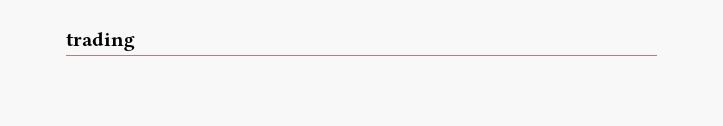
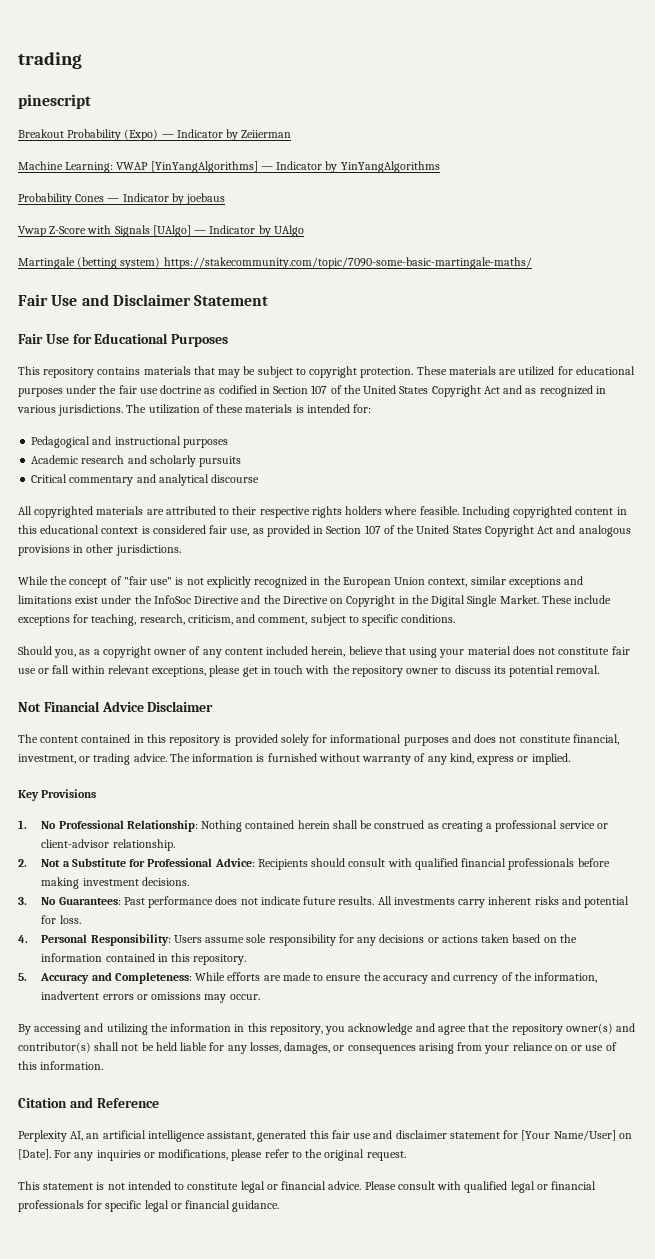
[66,32,135,51] trading -> [18,52,82,69] [18,94,91,109] [18,129,292,141] [18,161,440,173] [18,193,226,205] [18,225,304,237] [18,257,532,269] [18,294,269,306] [18,333,229,347] [18,366,635,378] [18,385,606,397] [17,404,372,416] [31,436,228,448] [31,455,242,467] [31,474,260,486] [18,506,627,518] [18,525,631,537] [18,544,181,556] [18,576,584,588] [18,595,612,607] [18,614,456,626] [18,646,630,658] [18,665,600,677] [18,701,214,712] [18,734,619,746] [18,753,570,765] [18,789,97,801] [18,820,608,832] [41,839,175,851] [18,858,610,870] [41,877,189,889] [18,896,630,908] [41,915,81,924] [18,934,577,946] [41,953,247,965] [18,972,598,984] [41,991,260,1003] [18,1023,636,1035] [18,1042,617,1054] [18,1061,104,1070] [18,1097,159,1108] [18,1130,632,1142] [18,1149,406,1161] [18,1181,597,1193] [18,1200,280,1212] trading // pinescript // Breakout Probability (Expo) — Indicator by Zeiierman // Machine Learning: VWAP [YinYangAlgorithms] — Indicator by YinYangAlgorithms // Probability Cones — Indicator by joebaus // Vwap Z-Score with Signals [UAlgo] — Indicator by UAlgo // Martingale (betting system) https://stakecommunity.com/topic/7090-some-basic-martingale-maths/ // Fair Use and Disclaimer Statement // Fair Use for Educational Purposes // This repository contains materials that may be subject to copyright protection. These materials are utilized for educational purposes under the fair use doctrine as codified in Section 107 of the United States Copyright Act and as recognized in various jurisdictions. The utilization of these materials is intended for: // Pedagogical and instructional purposes // Academic research and scholarly pursuits // Critical commentary and analytical discourse // All copyrighted materials are attributed to their respective rights holders where feasible. Including copyrighted content in this educational context is considered fair use, as provided in Section 107 of the United States Copyright Act and analogous provisions in other jurisdictions. // While the concept of "fair use" is not explicitly recognized in the European Union context, similar exceptions and limitations exist under the InfoSoc Directive and the Directive on Copyright in the Digital Single Market. These include exceptions for teaching, research, criticism, and comment, subject to specific conditions. // Should you, as a copyright owner of any content included herein, believe that using your material does not constitute fair use or fall within relevant exceptions, please get in touch with the repository owner to discuss its potential removal. // Not Financial Advice Disclaimer // The content contained in this repository is provided solely for informational purposes and does not constitute financial, investment, or trading advice. The information is furnished without warranty of any kind, express or implied. // Key Provisions // 1. No Professional Relationship: Nothing contained herein shall be construed as creating a professional service or client-advisor relationship. // 2. Not a Substitute for Professional Advice: Recipients should consult with qualified financial professionals before making investment decisions. // 3. No Guarantees: Past performance does not indicate future results. All investments carry inherent risks and potential for loss. // 4. Personal Responsibility: Users assume sole responsibility for any decisions or actions taken based on the information contained in this repository. // 5. Accuracy and Completeness: While efforts are made to ensure the accuracy and currency of the information, inadvertent errors or omissions may occur. // By accessing and utilizing the information in this repository, you acknowledge and agree that the repository owner(s) and contributor(s) shall not be held liable for any losses, damages, or consequences arising from your reliance on or use of this information. // Citation and Reference // Perplexity AI, an artificial intelligence assistant, generated this fair use and disclaimer statement for [Your Name/User] on [Date]. For any inquiries or modifications, please refer to the original request. // This statement is not intended to constitute legal or financial advice. Please consult with qualified legal or financial professionals for specific legal or financial guidance.

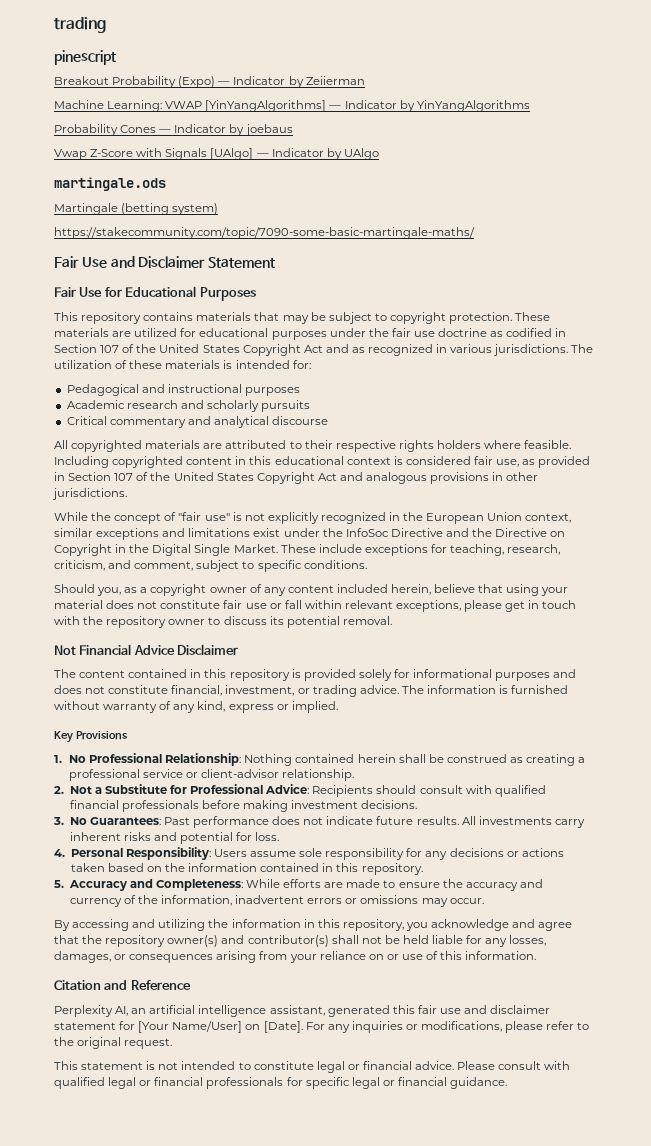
(304, 231) none -> [54,177,166,191] // martingale.ods
(161, 263) none -> (219, 209) //

